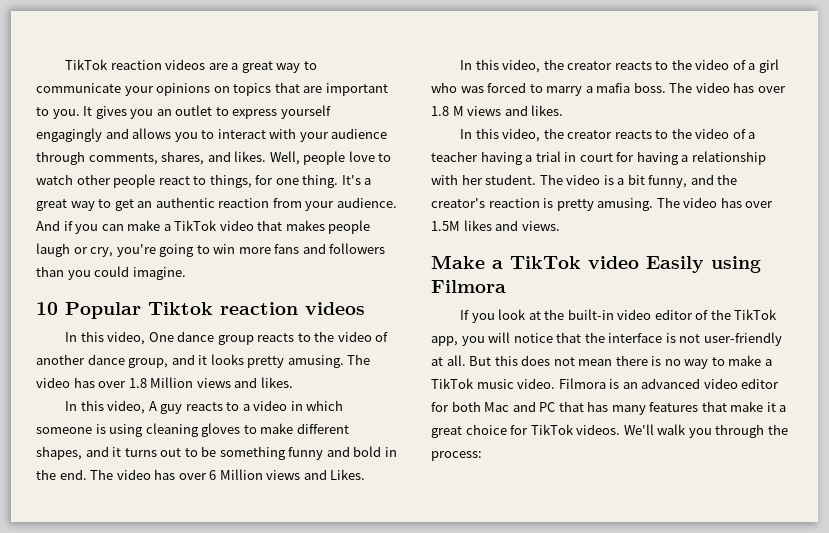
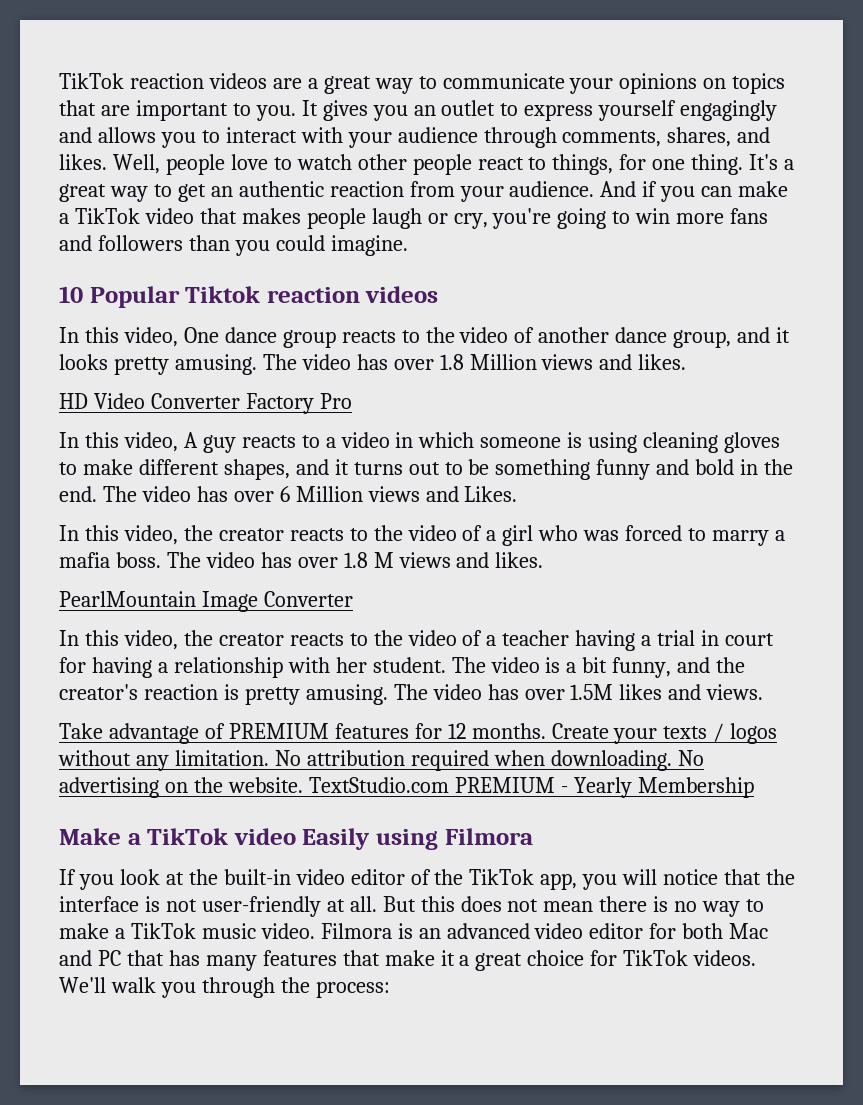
(293, 382) none -> [59,393,352,414] // HD Video Converter Factory Pro
(564, 110) none -> [59,591,353,612] // PearlMountain Image Converter
(560, 226) none -> [59,723,778,744] [58,750,704,771] [59,777,754,798] // Take advantage of PREMIUM features for 12 months. Create your texts / logos without any limitation. No attribution required when downloading. No advertising on the website. TextStudio.com PREMIUM - Yearly Membership

